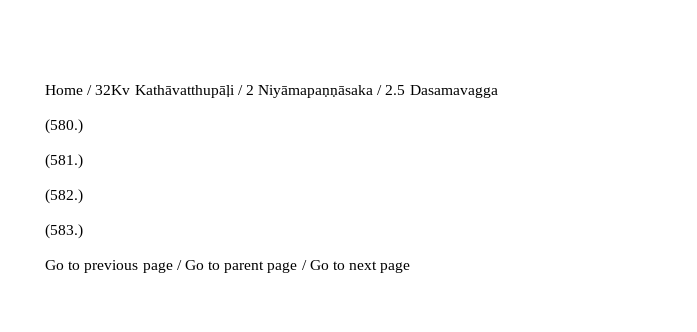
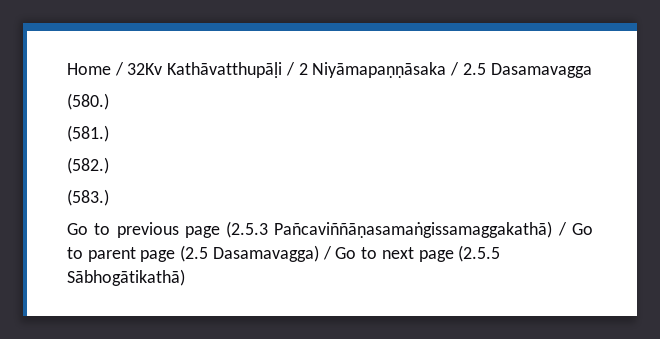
(173, 267) none -> [226,221,553,238] (2.5.3 Pañcaviññāṇasamaṅgissamaggakathā)
(298, 267) none -> [180,245,319,262] (2.5 Dasamavagga)
(411, 267) none -> [458,245,501,262] [67,269,185,286] (2.5.5 Sābhogātikathā)

